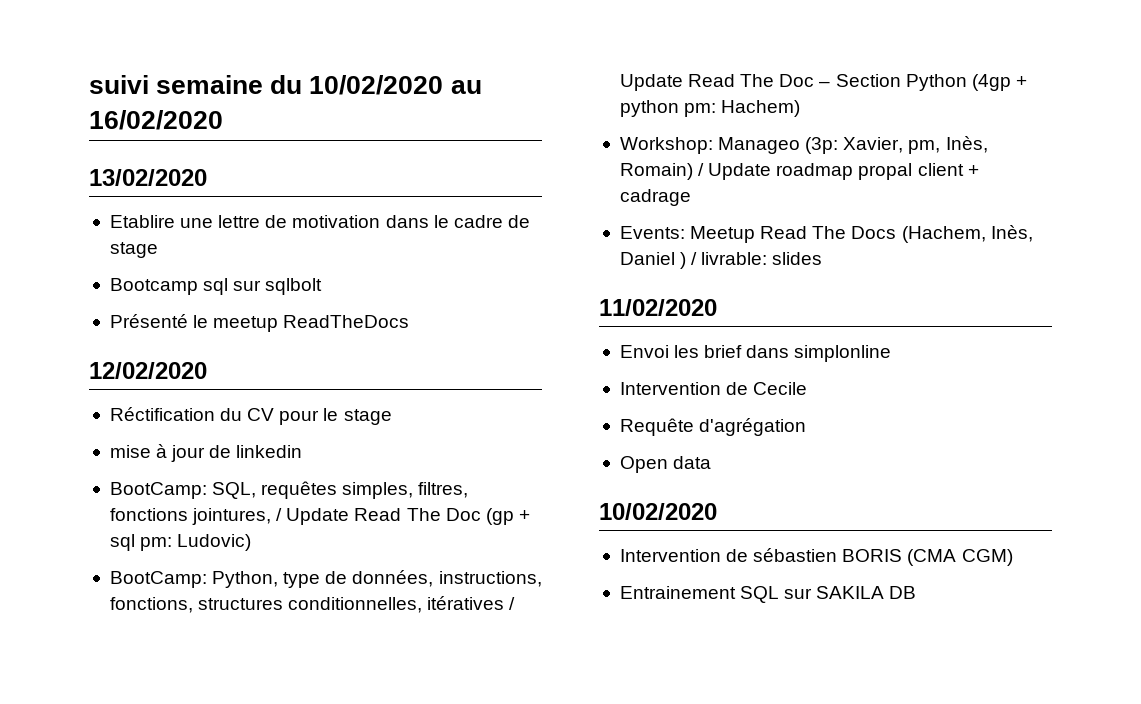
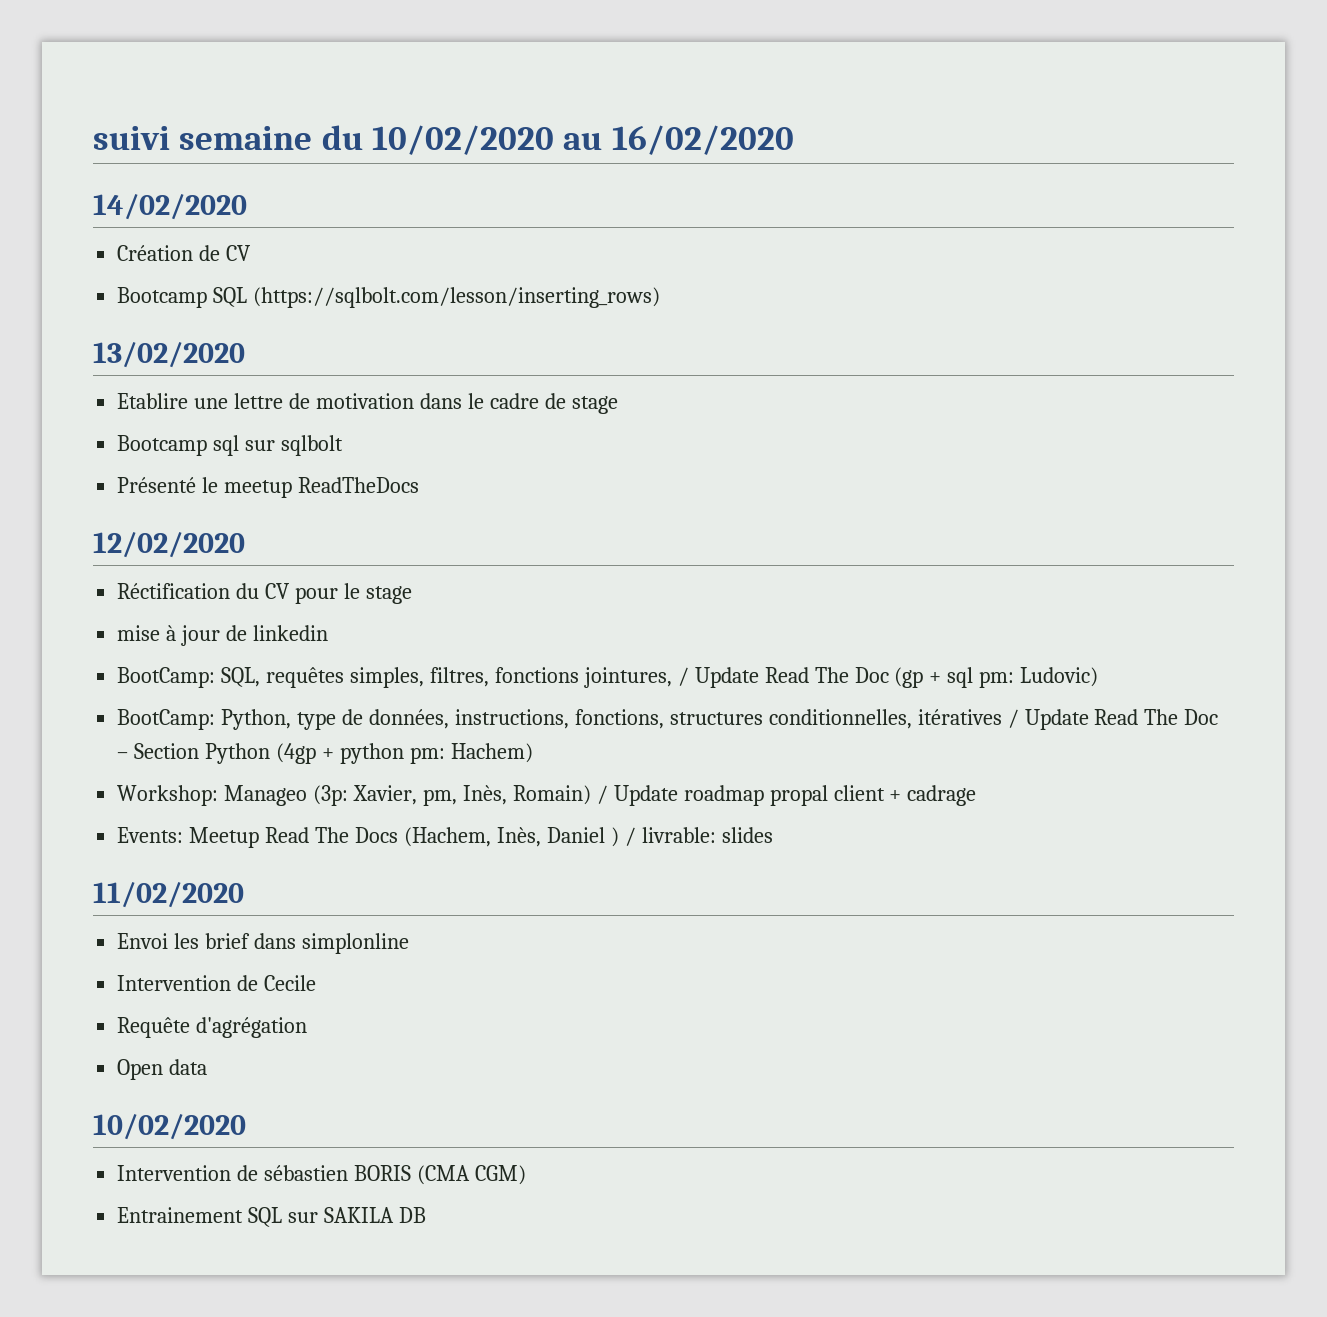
(223, 120) none -> [93,194,247,220] [117,245,252,261] [117,287,661,308] // 14/02/2020 // Création de CV // Bootcamp SQL (https://sqlbolt.com/lesson/inserting_rows)

